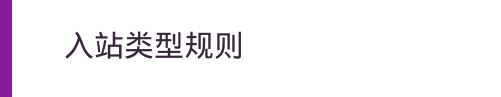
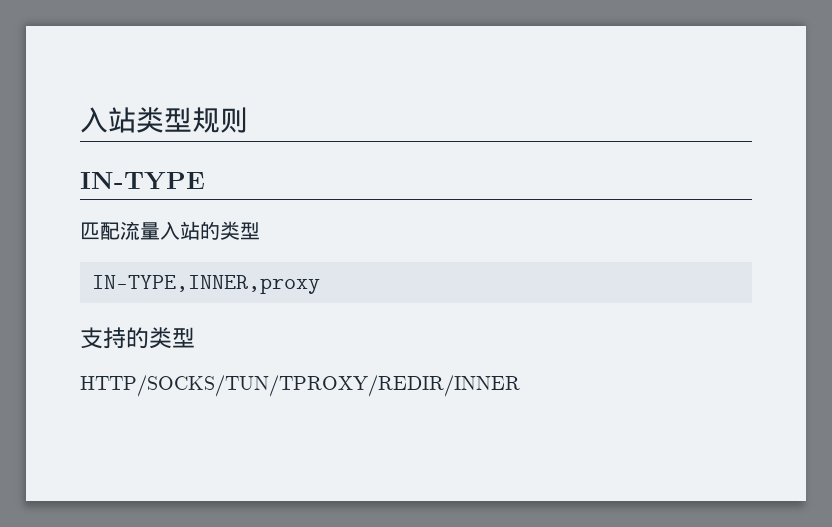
(244, 45) none -> [80,172,205,190] [80,221,260,240] [92,275,320,294] [80,327,195,349] [80,375,520,397] // IN-TYPE // 匹配流量入站的类型 // IN-TYPE,INNER,proxy // 支持的类型 // HTTP/SOCKS/TUN/TPROXY/REDIR/INNER

